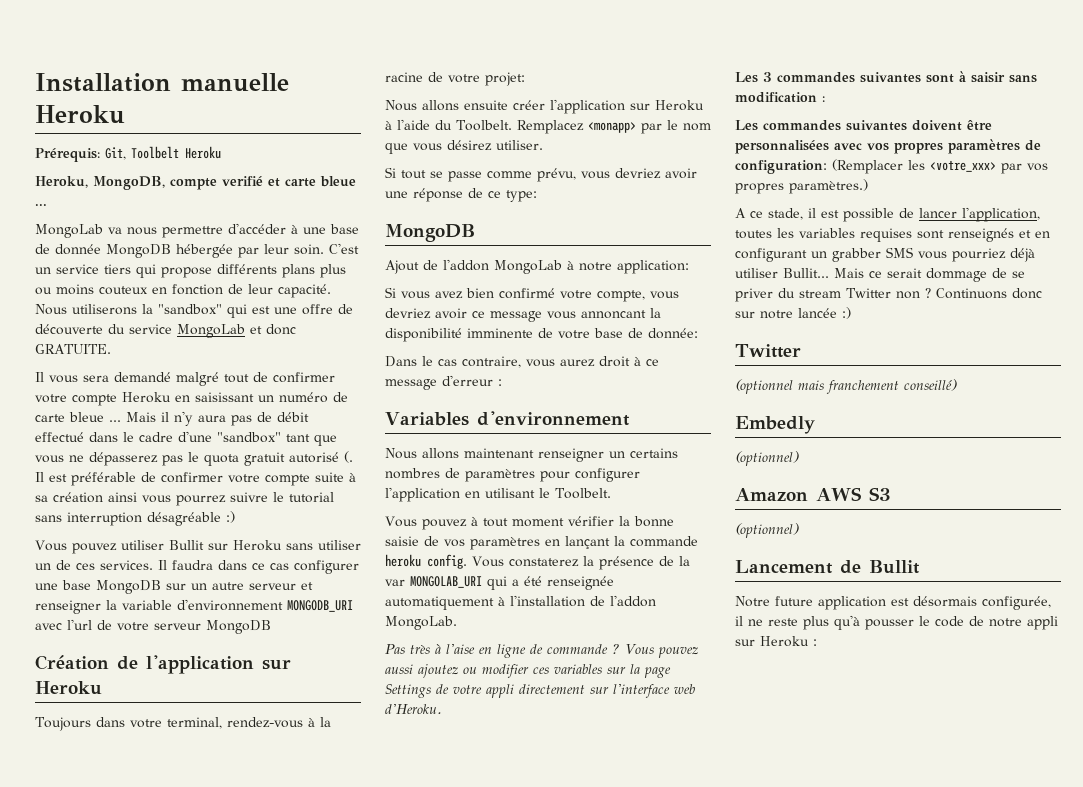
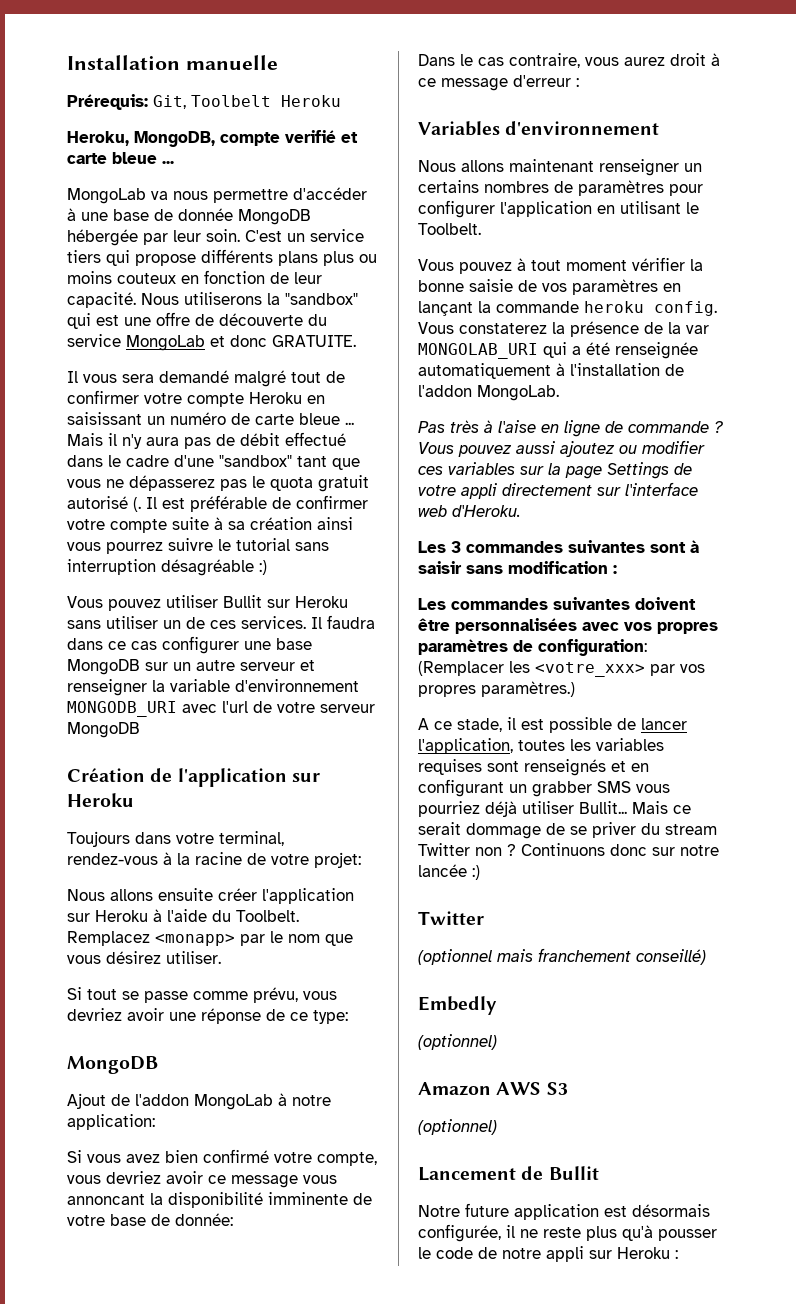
[35,105,125,124] Heroku -> (278, 62) none

